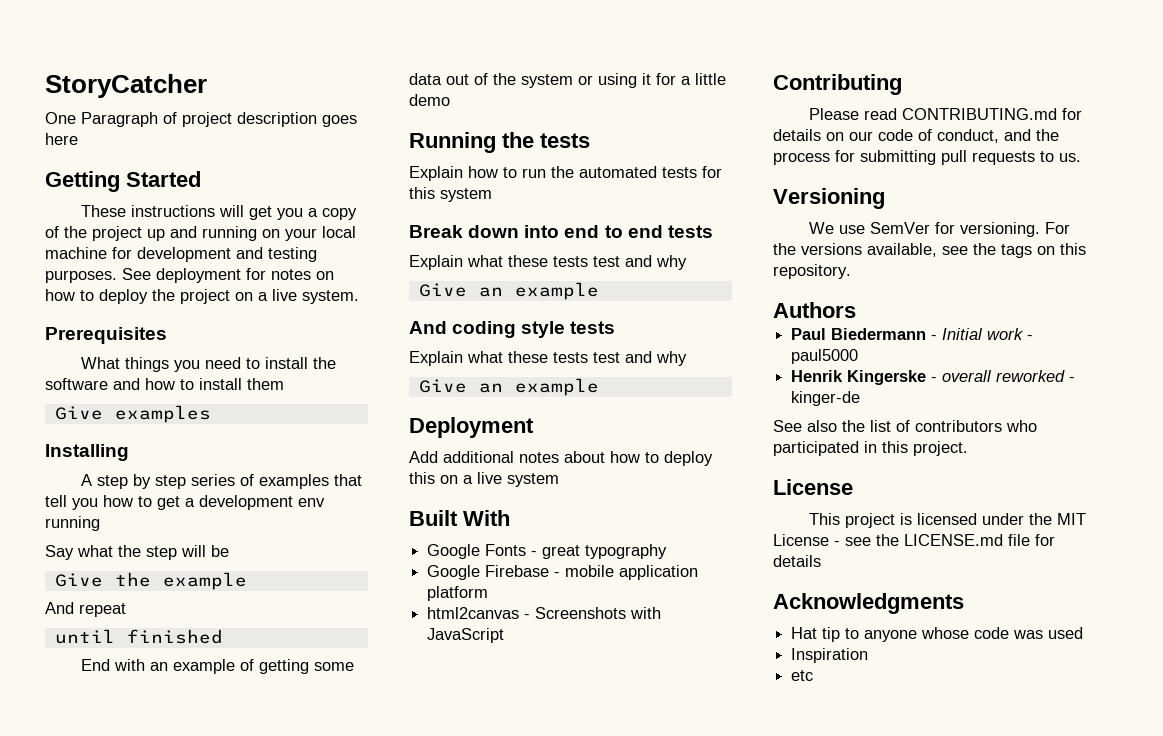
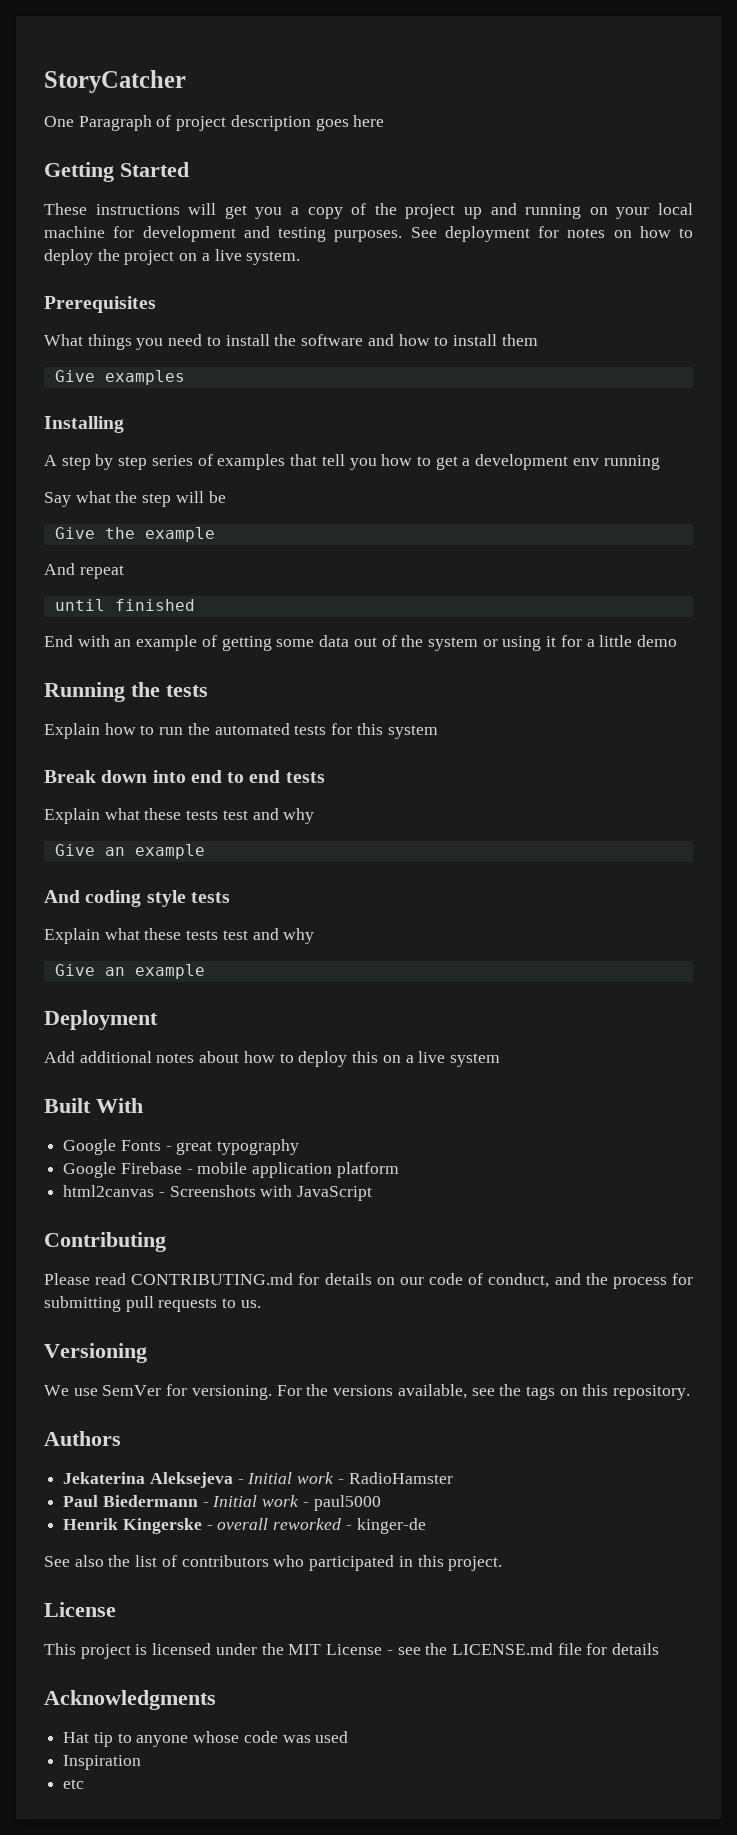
(856, 310) none -> [63,1472,453,1488] // Jekaterina Aleksejeva - Initial work - RadioHamster

